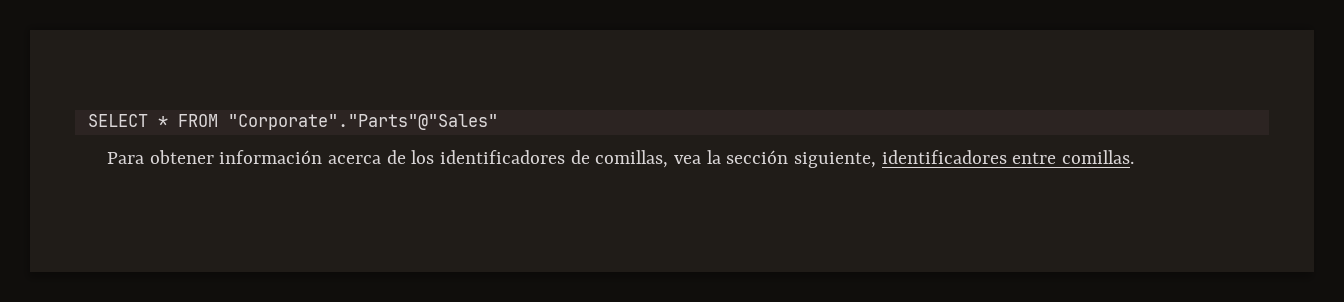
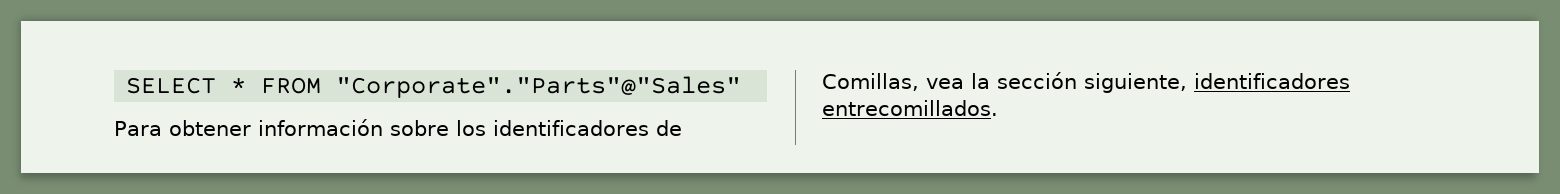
[327,150,406,164] acerca de -> [389,120,449,136] sobre
[595,150,669,168] comillas, -> [822,73,919,91] Comillas,
[1012,150,1134,164] entre comillas. -> [822,100,998,116] entrecomillados.

